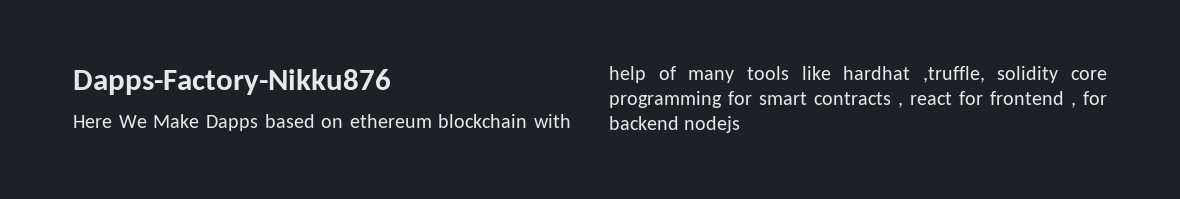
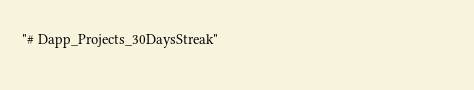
[73,69,391,95] [73,114,571,131] [609,66,1107,83] [609,91,1107,108] [609,116,741,133] Dapps-Factory-Nikku876 // Here We Make Dapps based on ethereum blockchain with help of many tools like hardhat ,truffle, solidity core programming for smart contracts , react for frontend , for backend nodejs -> [22,34,218,48] "# Dapp_Projects_30DaysStreak"

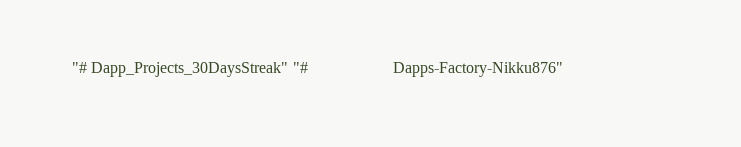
(218, 41) none -> [292,62,563,77] "# Dapps-Factory-Nikku876"

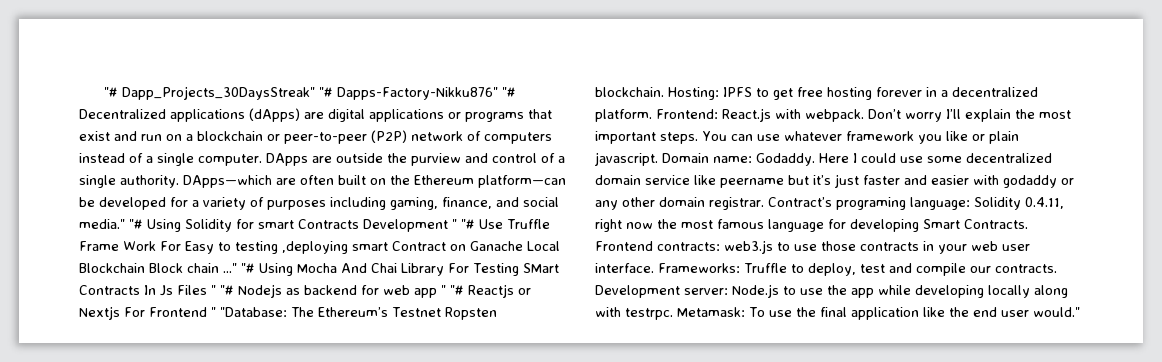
(563, 69) none -> [502,87,517,97] [79,108,552,122] [79,130,552,144] [79,153,565,166] [79,175,566,188] [79,197,559,210] [79,219,550,232] [79,241,560,254] [79,263,559,276] [79,284,531,298] [79,306,497,320] [595,87,1038,100] [595,108,1071,122] [595,131,1019,144] [595,152,1052,166] [595,174,1074,188] [595,197,1064,210] [595,219,1028,232] [595,240,1030,254] [595,263,1057,276] [595,284,1068,298] [595,307,1080,320] "# Decentralized applications (dApps) are digital applications or programs that exist and run on a blockchain or peer-to-peer (P2P) network of computers instead of a single computer. DApps are outside the purview and control of a single authority. DApps—which are often built on the Ethereum platform—can be developed for a variety of purposes including gaming, finance, and social media." "# Using Solidity for smart Contracts Development " "# Use Truffle Frame Work For Easy to testing ,deploying smart Contract on Ganache Local Blockchain Block chain ..." "# Using Mocha And Chai Library For Testing SMart Contracts In Js Files " "# Nodejs as backend for web app " "# Reactjs or Nextjs For Frontend " "Database: The Ethereum’s Testnet Ropsten blockchain. Hosting: IPFS to get free hosting forever in a decentralized platform. Frontend: React.js with webpack. Don’t worry I’ll explain the most important steps. You can use whatever framework you like or plain javascript. Domain name: Godaddy. Here I could use some decentralized domain service like peername but it’s just faster and easier with godaddy or any other domain registrar. Contract’s programing language: Solidity 0.4.11, right now the most famous language for developing Smart Contracts. Frontend contracts: web3.js to use those contracts in your web user interface. Frameworks: Truffle to deploy, test and compile our contracts. Development server: Node.js to use the app while developing locally along with testrpc. Metamask: To use the final application like the end user would."

